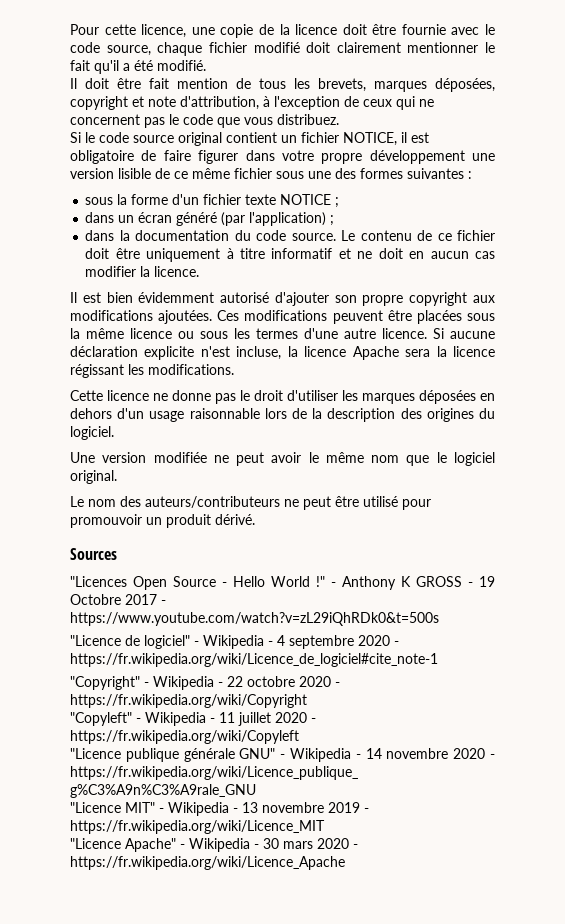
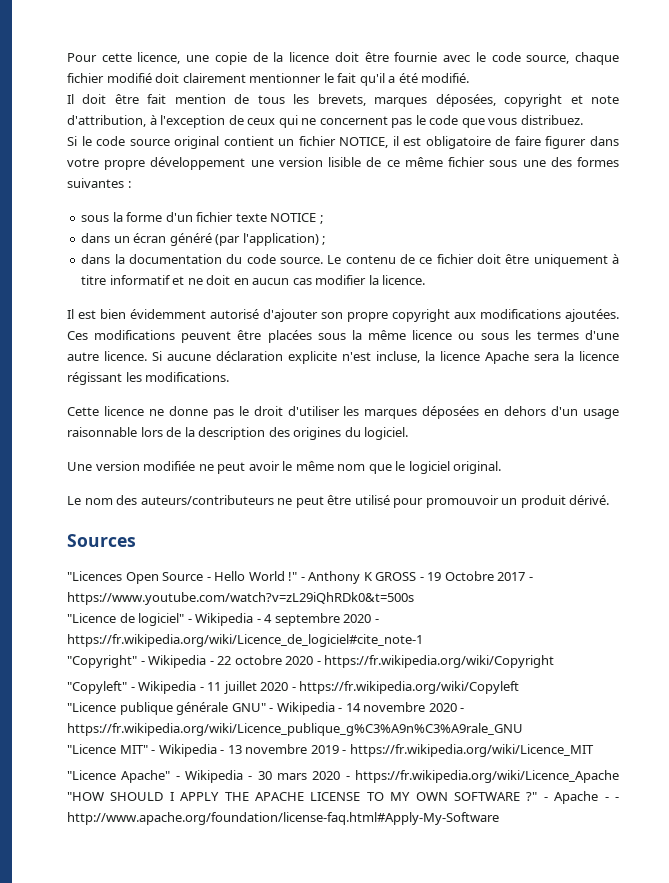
(345, 863) none -> [67,791,619,804] [67,812,499,825] "HOW SHOULD I APPLY THE APACHE LICENSE TO MY OWN SOFTWARE ?" - Apache - - http://www.apache.org/foundation/license-faq.html#Apply-My-Software

